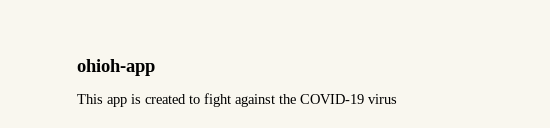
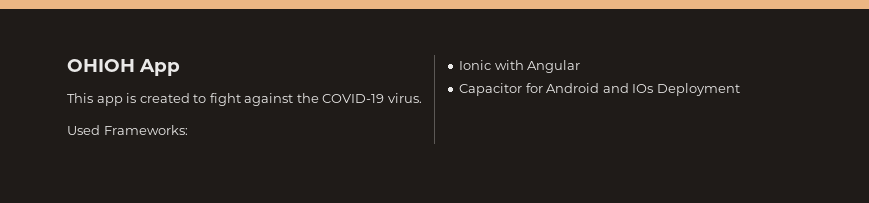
[77,59,155,76] ohioh-app -> [67,59,180,76] OHIOH App
[368,94,397,104] virus -> [387,93,422,103] [67,125,188,135] [459,60,581,73] [459,83,740,96] virus. // Used Frameworks: // Ionic with Angular // Capacitor for Android and IOs Deployment

